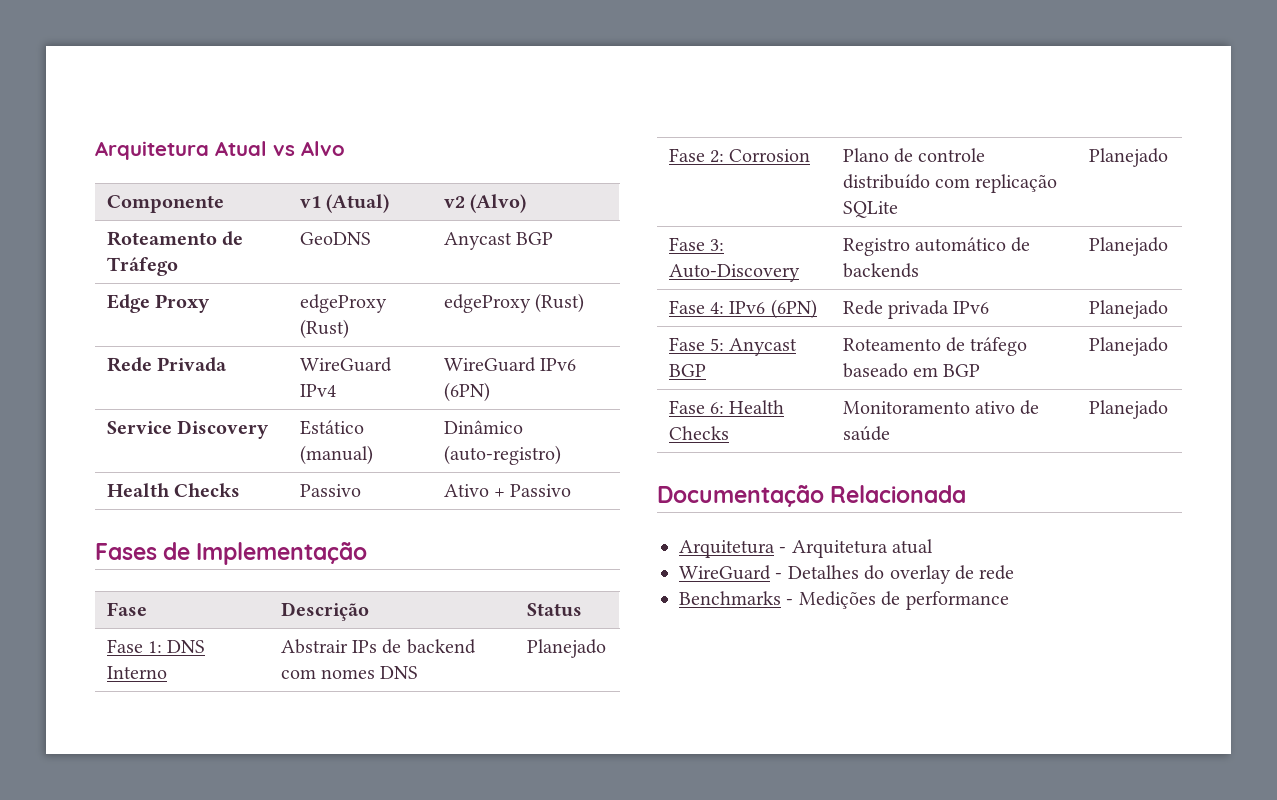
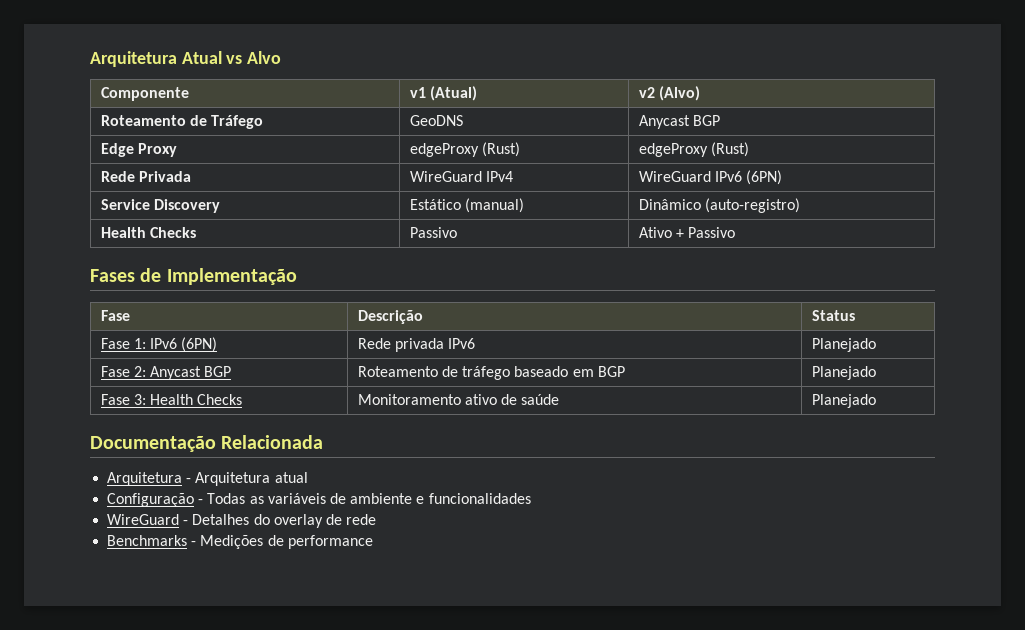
[167,640,206,653] [106,666,167,679] [280,639,476,654] [280,666,419,679] [526,639,606,658] [668,148,811,163] [842,148,986,163] [842,174,1058,193] [842,201,898,218] [1088,148,1168,167] [668,237,724,251] [668,264,800,282] [842,237,1031,256] [842,263,919,278] [1088,237,1168,256] [668,300,724,314] DNS Interno | Abstrair IPs de backend com nomes DNS | Planejado // Fase 2: Corrosion | Plano de controle distribuído com replicação SQLite | Planejado // Fase 3: Auto-Discovery | Registro automático de backends | Planejado // Fase 4: -> (147, 343) none
[709,338,724,351] 5: -> [134,366,147,377] 2:
[709,402,724,414] 6: -> [134,394,147,405] 3:
(934, 546) none -> [107,493,531,507] // Configuração - Todas as variáveis de ambiente e funcionalidades

